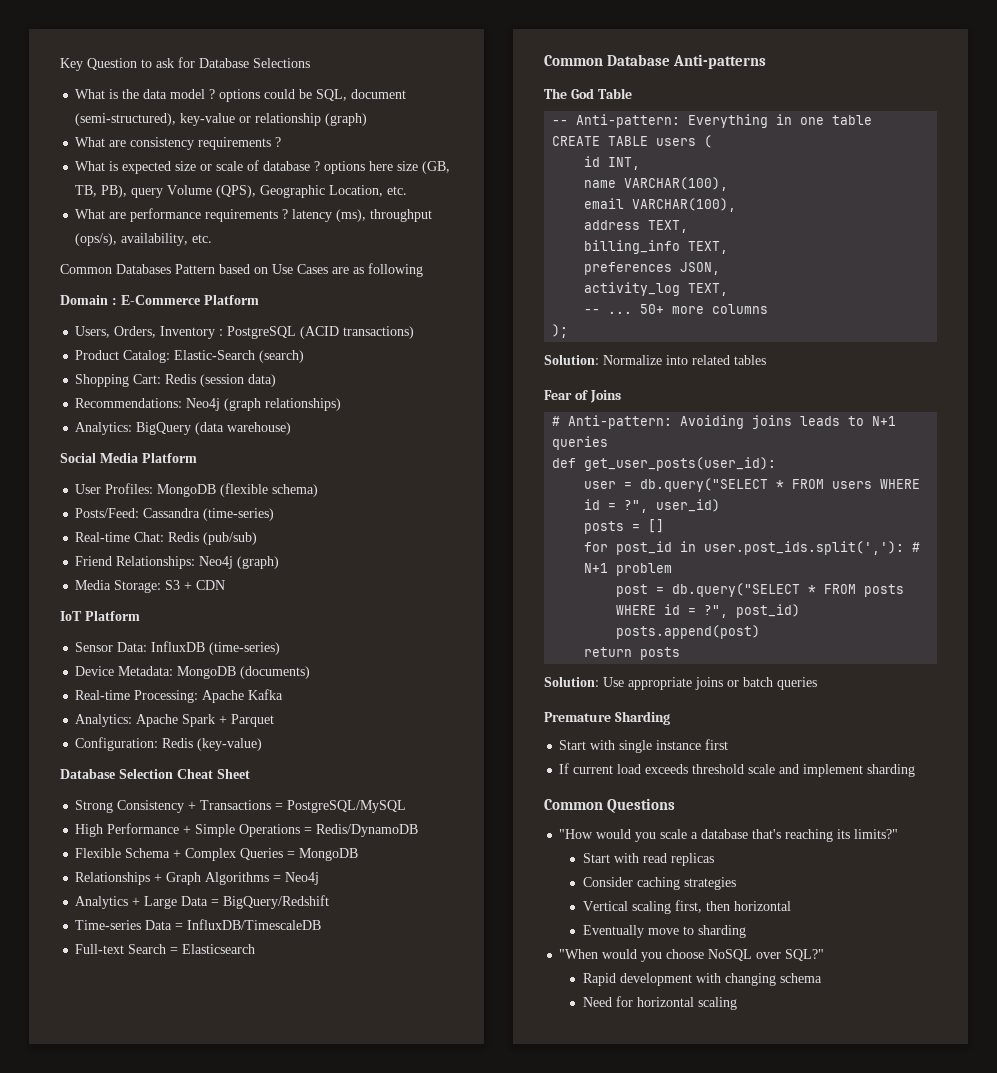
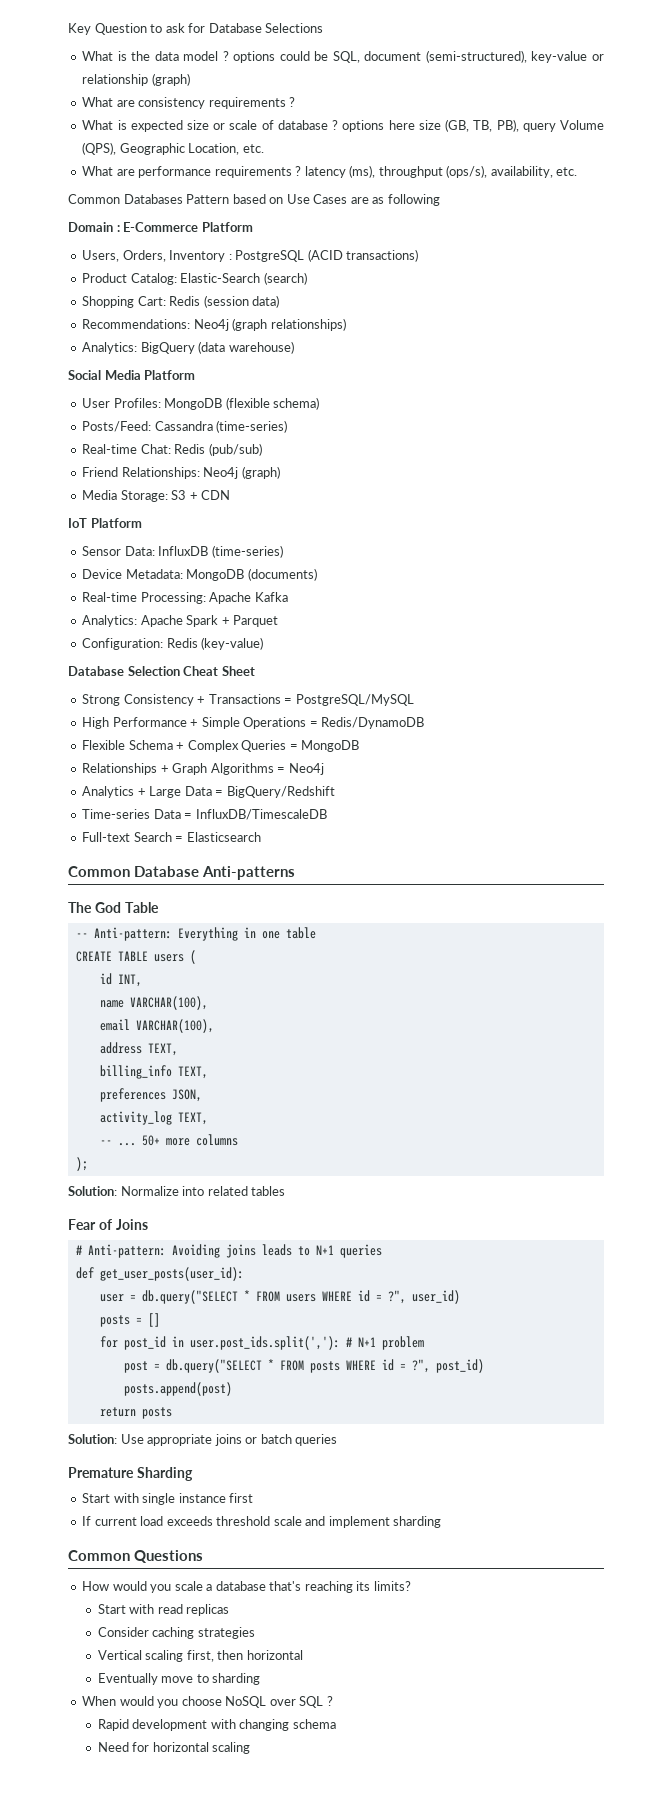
[559,829,594,839] "How -> [82,1581,110,1591] How
[854,829,899,839] limits?" -> [373,1581,411,1591] limits?
[559,949,599,959] "When -> [82,1696,117,1706] When
[785,949,825,961] SQL?" -> [299,1696,333,1708] SQL ?

